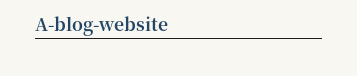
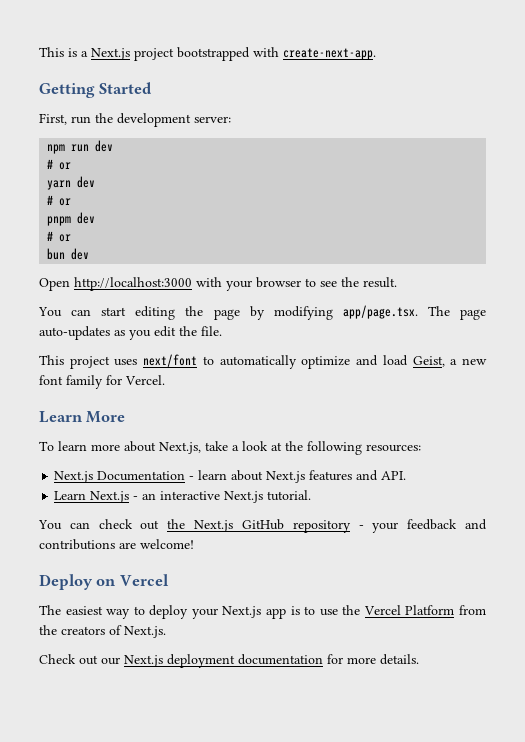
[35,16,168,36] A-blog-website -> [39,47,376,61] [39,82,153,98] [39,113,231,127] [47,140,114,154] [47,159,72,170] [47,176,96,190] [47,195,72,206] [47,212,96,226] [47,231,72,242] [47,248,90,260] [39,277,397,291] [38,305,487,320] [39,326,222,340] [39,354,488,369] [39,375,165,389] [39,411,126,423] [39,441,421,455] [54,470,407,483] [54,490,312,503] [38,519,487,533] [39,539,194,550] [39,574,169,590] [39,605,486,619] [39,625,166,638] [39,654,419,668] This is a Next.js project bootstrapped with create-next-app. // Getting Started // First, run the development server: // npm run dev // # or // yarn dev // # or // pnpm dev // # or // bun dev // Open http://localhost:3000 with your browser to see the result. // You can start editing the page by modifying app/page.tsx. The page auto-updates as you edit the file. // This project uses next/font to automatically optimize and load Geist, a new font family for Vercel. // Learn More // To learn more about Next.js, take a look at the following resources: // Next.js Documentation - learn about Next.js features and API. // Learn Next.js - an interactive Next.js tutorial. // You can check out the Next.js GitHub repository - your feedback and contributions are welcome! // Deploy on Vercel // The easiest way to deploy your Next.js app is to use the Vercel Platform from the creators of Next.js. // Check out our Next.js deployment documentation for more details.

